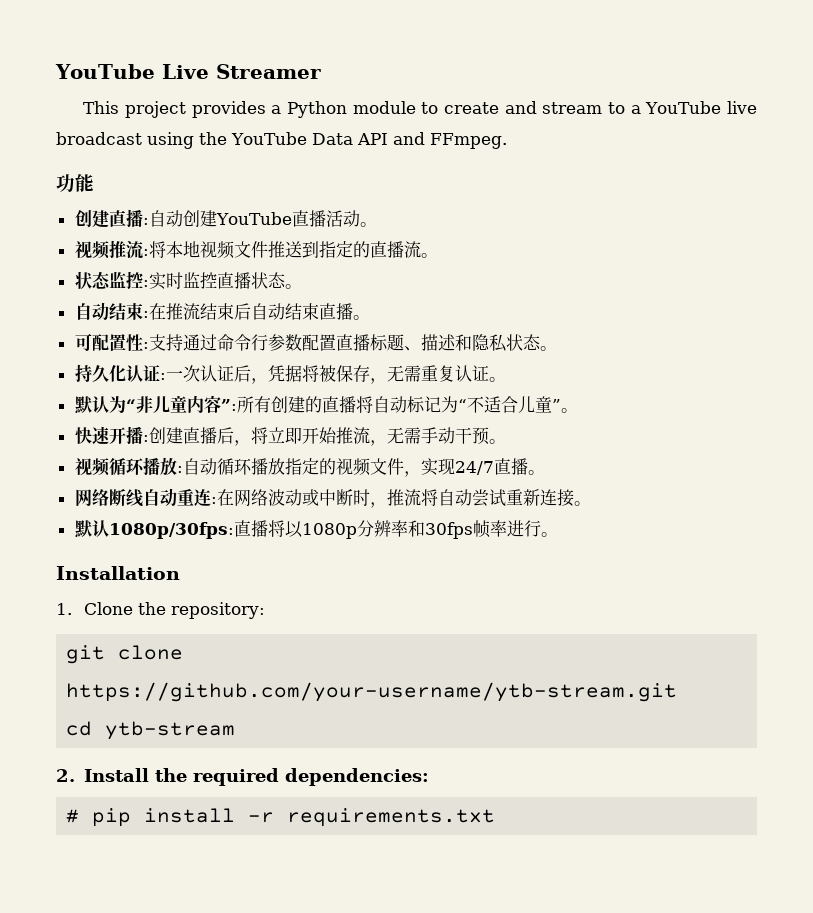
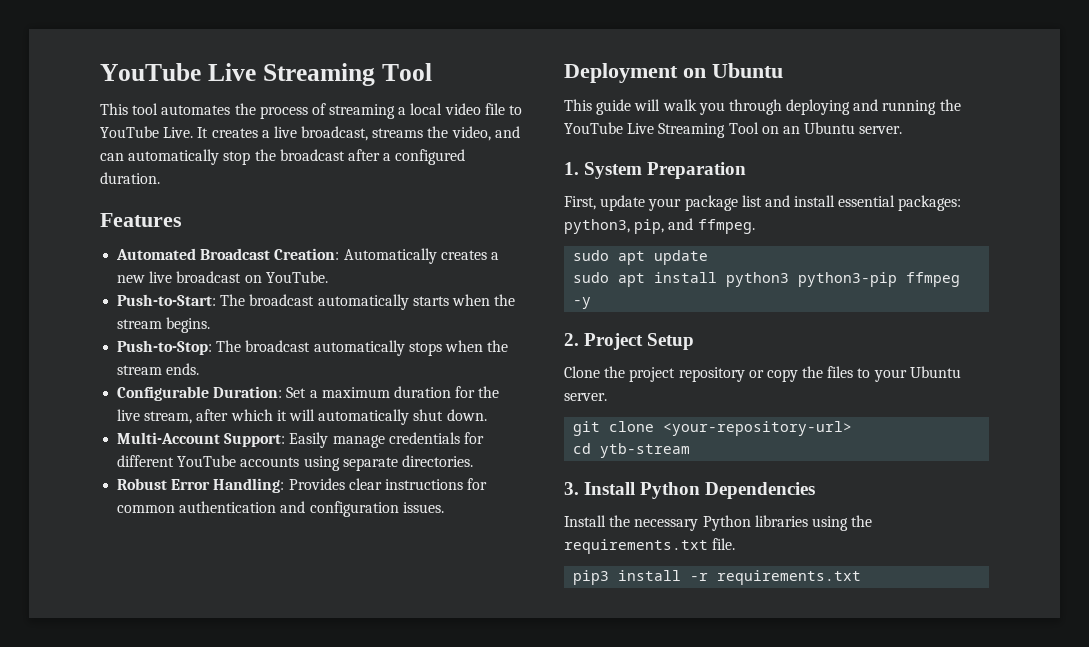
[55,64,321,79] [83,101,757,118] [56,132,507,149] [56,174,94,192] [74,209,377,228] [74,240,438,259] [74,271,302,290] [74,302,370,321] [74,333,557,352] [74,364,506,384] [74,395,578,414] [74,426,506,446] [74,457,545,477] [74,488,591,508] [74,520,558,539] [56,566,180,580] [56,602,265,619] YouTube Live Streamer // This project provides a Python module to create and stream to a YouTube live broadcast using the YouTube Data API and FFmpeg. // 功能 // 创建直播:自动创建YouTube直播活动。 // 视频推流:将本地视频文件推送到指定的直播流。 // 状态监控:实时监控直播状态。 // 自动结束:在推流结束后自动结束直播。 // 可配置性:支持通过命令行参数配置直播标题、描述和隐私状态。 // 持久化认证:一次认证后，凭据将被保存，无需重复认证。 // 默认为“非儿童内容”:所有创建的直播将自动标记为“不适合儿童”。 // 快速开播:创建直播后，将立即开始推流，无需手动干预。 // 视频循环播放:自动循环播放指定的视频文件，实现24/7直播。 // 网络断线自动重连:在网络波动或中断时，推流将自动尝试重新连接。 // 默认1080p/30fps:直播将以1080p分辨率和30fps帧率进行。 // Installation // 1. Clone the repository: -> [100,63,432,86] [100,103,523,119] [100,126,520,141] [100,149,466,165] [100,172,160,184] [100,213,182,227] [116,248,499,264] [117,271,328,283] [117,294,516,310] [117,317,211,333] [117,340,509,356] [117,363,200,375] [117,386,500,401] [117,409,487,425] [117,432,484,448] [117,455,473,471] [117,478,488,493] [117,501,444,517] [564,63,783,83] [564,99,961,115] [564,122,903,138] [564,162,747,179] [564,195,962,211] [564,218,755,234] [573,250,709,265] [573,272,961,287] [573,297,592,309] [564,333,695,350] [564,366,961,382] [564,393,607,401] YouTube Live Streaming Tool // This tool automates the process of streaming a local video file to YouTube Live. It creates a live broadcast, streams the video, and can automatically stop the broadcast after a configured duration. // Features // Automated Broadcast Creation: Automatically creates a new live broadcast on YouTube. // Push-to-Start: The broadcast automatically starts when the stream begins. // Push-to-Stop: The broadcast automatically stops when the stream ends. // Configurable Duration: Set a maximum duration for the live stream, after which it will automatically shut down. // Multi-Account Support: Easily manage credentials for different YouTube accounts using separate directories. // Robust Error Handling: Provides clear instructions for common authentication and configuration issues. // Deployment on Ubuntu // This guide will walk you through deploying and running the YouTube Live Streaming Tool on an Ubuntu server. // 1. System Preparation // First, update your package list and install essential packages: python3, pip, and ffmpeg. // sudo apt update // sudo apt install python3 python3-pip ffmpeg -y // 2. Project Setup // Clone the project repository or copy the files to your Ubuntu server.
[66,682,678,702] https://github.com/your-username/ytb-stream.git -> [663,421,853,436] <your-repository-url>
[56,768,429,786] [66,808,132,827] 2. Install the required dependencies: // # pip -> [564,482,816,499] [564,515,873,531] [564,538,736,554] [573,570,610,585] 3. Install Python Dependencies // Install the necessary Python libraries using the requirements.txt file. // pip3

